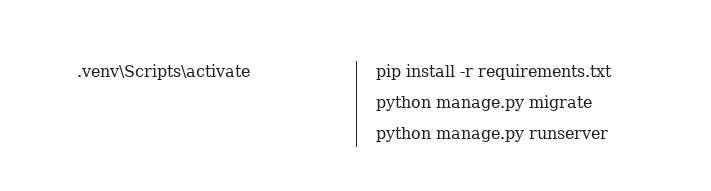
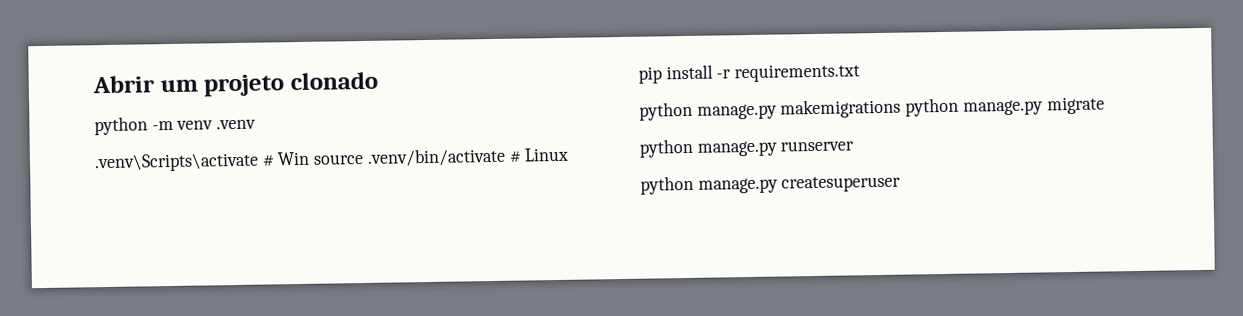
[77,64,250,80] .venv\Scripts\activate -> [92,71,378,97] [94,116,257,136] [94,147,570,173] Abrir um projeto clonado // python -m venv .venv // .venv\Scripts\activate # Win source .venv/bin/activate # Linux
(524, 105) none -> [780,97,1043,119] makemigrations python manage.py
(608, 134) none -> [640,175,902,195] // python manage.py createsuperuser

